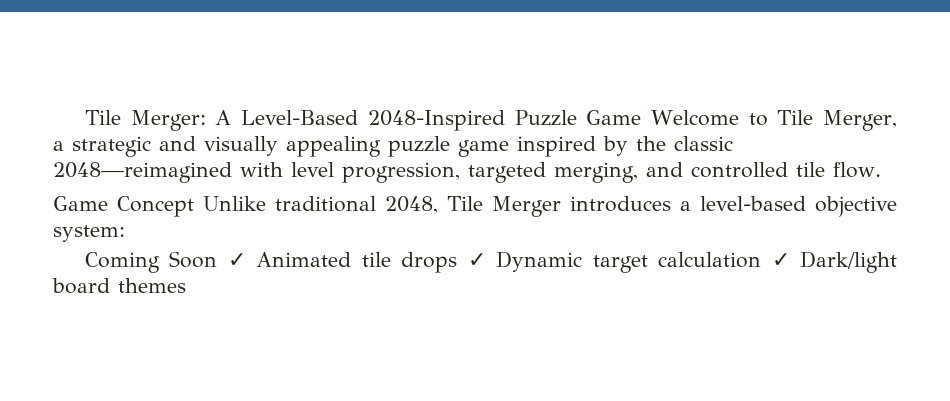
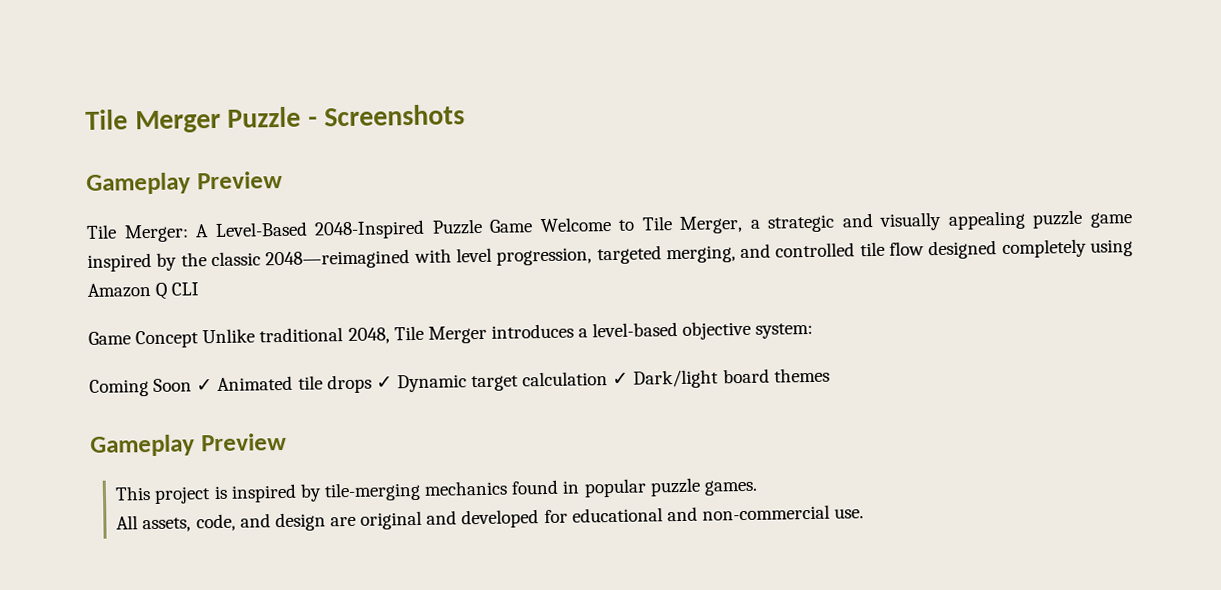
[84,110,121,125] Tile -> [85,104,466,134] [86,170,283,195] [86,224,117,239] Tile Merger Puzzle - Screenshots // Gameplay Preview // Tile
[833,162,881,178] flow. -> [889,238,1133,260] [87,282,200,300] flow designed completely using Amazon Q CLI
(186, 285) none -> [90,432,287,457] [115,477,758,504] [116,504,865,533] // Gameplay Preview // This project is inspired by tile-merging mechanics found in popular puzzle games. // All assets, code, and design are original and developed for educational and non-commercial use.

